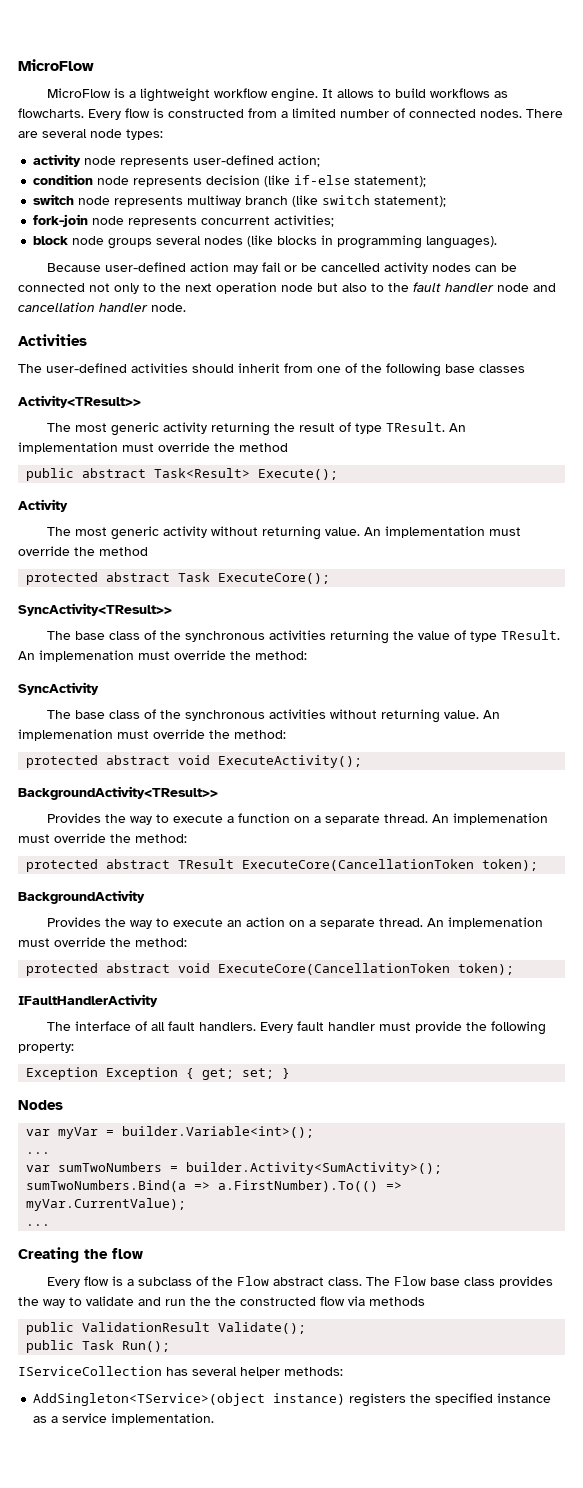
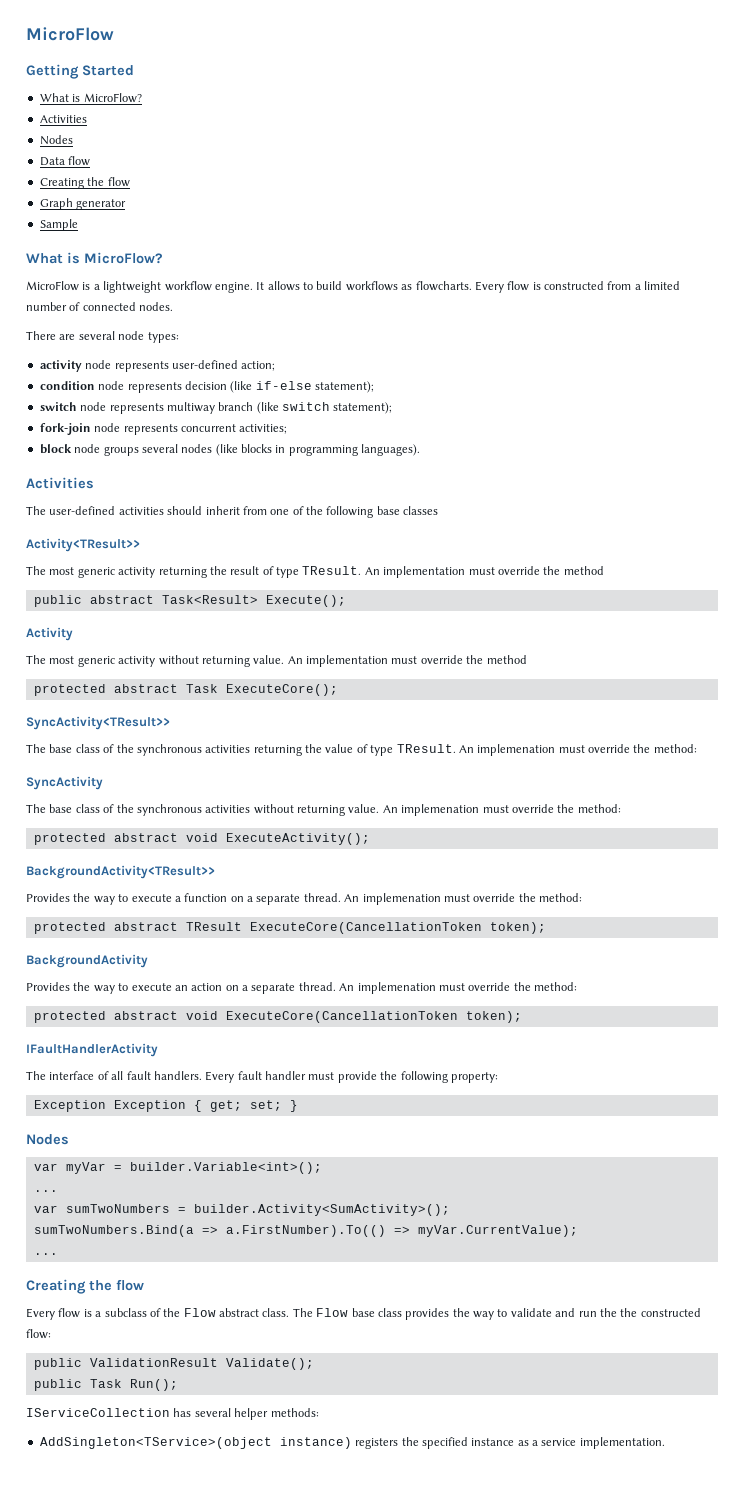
[18,59,94,71] MicroFlow -> [26,27,114,41] [26,64,134,79] [39,93,142,103] [39,115,87,123] [39,135,73,145] [39,156,91,166] [39,177,130,189] [39,198,127,210] [39,219,78,231] [26,252,163,264] MicroFlow // Getting Started // What is MicroFlow? // Activities // Nodes // Data flow // Creating the flow // Graph generator // Sample // What is MicroFlow?
(522, 113) none -> (174, 306) //
[47,262,518,274] [18,282,556,294] [18,302,186,312] // Because user-defined action may fail or be cancelled activity nodes can be connected not only to the next operation node but also to the fault handler node and cancellation handler node. -> (421, 450) none
[320,1296,425,1306] flow via methods -> [26,1329,51,1339] flow:

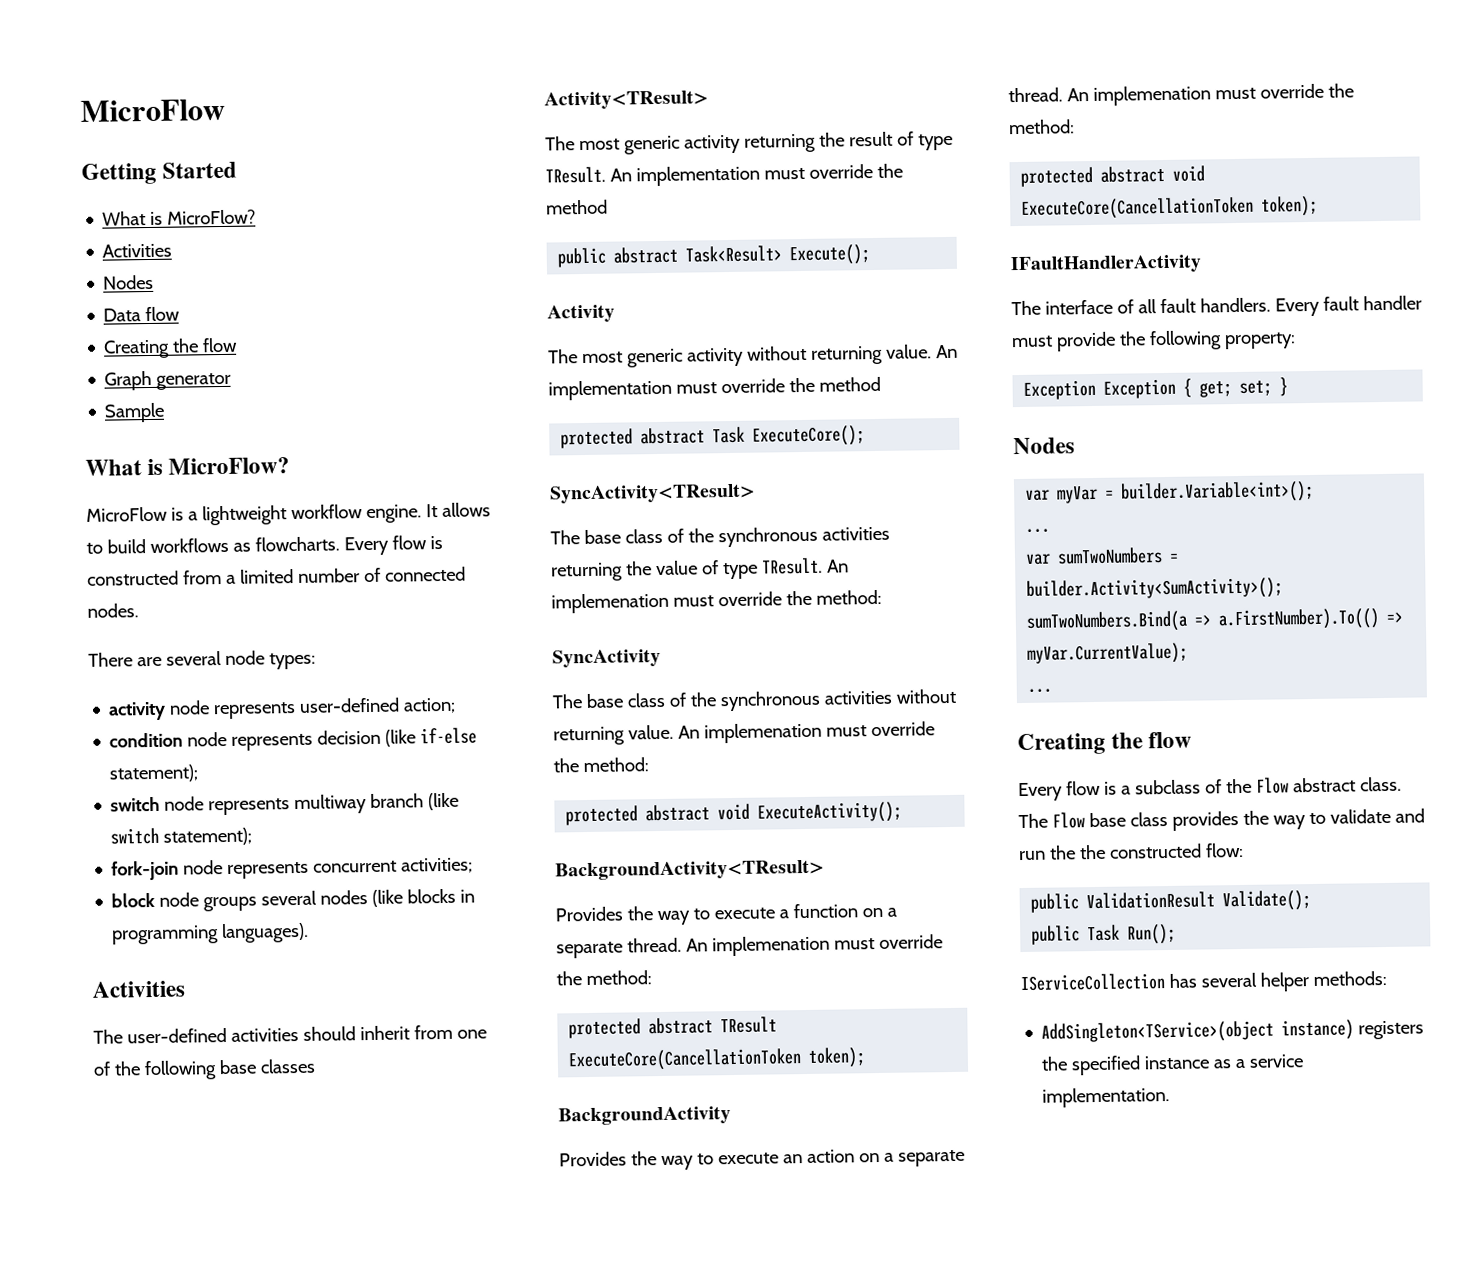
[26,538,140,552] Activity<TResult>> -> [544,90,709,110] Activity<TResult>
[26,716,170,730] SyncActivity<TResult>> -> [549,483,756,504] SyncActivity<TResult>
[26,865,215,879] BackgroundActivity<TResult>> -> [555,859,825,881] BackgroundActivity<TResult>

